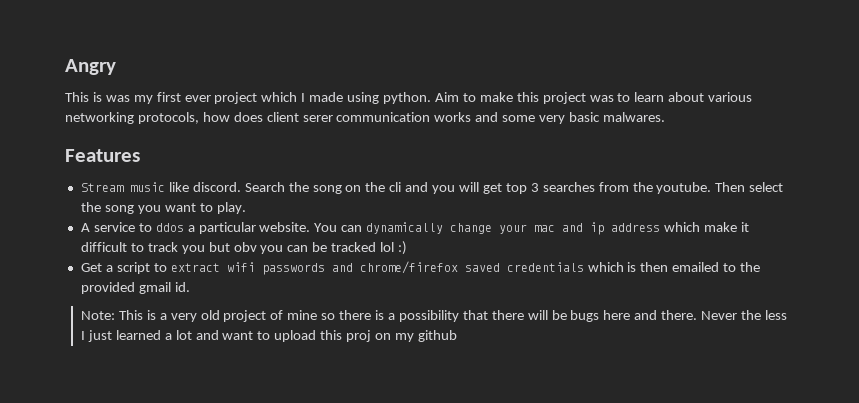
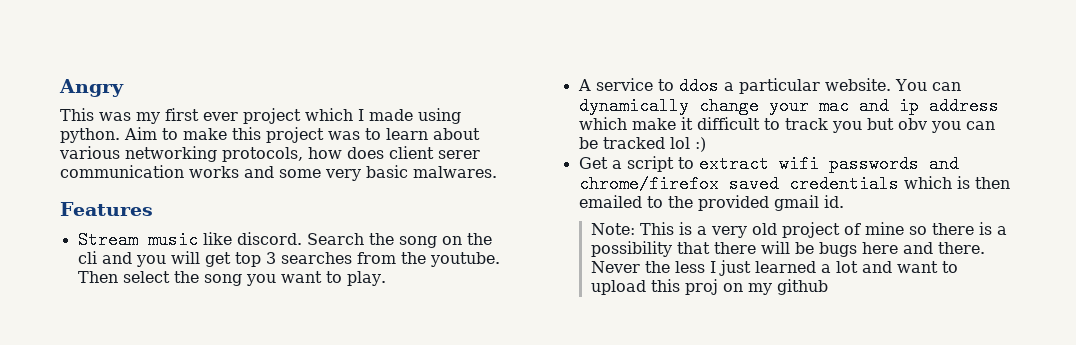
[92,92,102,102] is -> (94, 114) none

